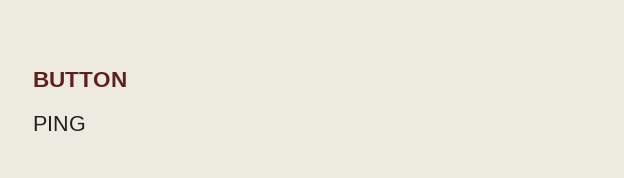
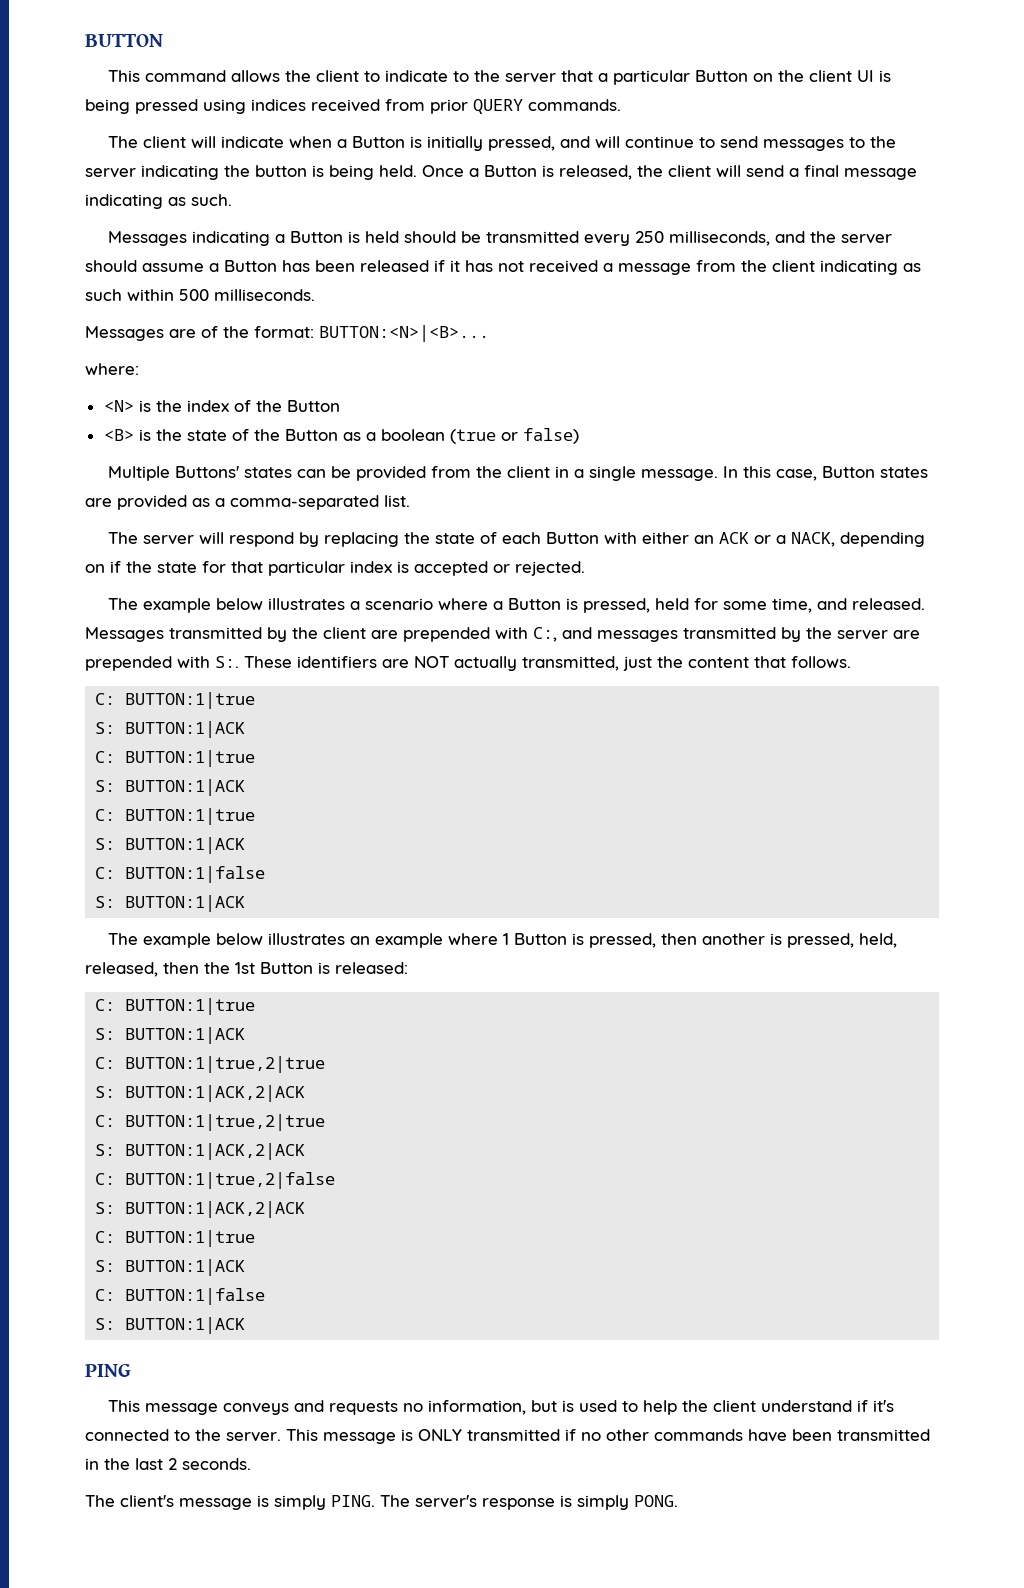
[33,116,86,131] PING -> [108,70,892,85] [85,99,621,114] [108,136,897,151] [85,165,917,180] [85,194,232,209] [108,231,893,246] [85,260,921,275] [85,289,315,301] [85,325,489,342] [85,363,139,375] [103,400,340,412] [103,428,579,444] [108,466,929,481] [85,495,410,510] [108,532,926,547] [85,561,585,576] [108,598,926,613] [85,627,920,642] [85,656,851,671] [95,692,256,709] [95,721,246,738] [95,750,256,767] [95,779,246,796] [95,808,256,825] [95,837,246,854] [95,866,266,883] [95,895,246,912] [108,933,898,948] [85,962,408,977] [95,998,256,1015] [95,1027,246,1044] [95,1056,326,1073] [95,1085,306,1102] [95,1114,326,1131] [95,1143,306,1160] [95,1172,336,1189] [95,1201,306,1218] [95,1230,256,1247] [95,1259,246,1276] [95,1288,266,1305] [95,1317,246,1334] [85,1364,131,1377] [108,1400,895,1415] [85,1429,930,1444] [85,1458,251,1470] [85,1495,678,1510] This command allows the client to indicate to the server that a particular Button on the client UI is being pressed using indices received from prior QUERY commands. // The client will indicate when a Button is initially pressed, and will continue to send messages to the server indicating the button is being held. Once a Button is released, the client will send a final message indicating as such. // Messages indicating a Button is held should be transmitted every 250 milliseconds, and the server should assume a Button has been released if it has not received a message from the client indicating as such within 500 milliseconds. // Messages are of the format: BUTTON:<N>|<B>... // where: // <N> is the index of the Button // <B> is the state of the Button as a boolean (true or false) // Multiple Buttons' states can be provided from the client in a single message. In this case, Button states are provided as a comma-separated list. // The server will respond by replacing the state of each Button with either an ACK or a NACK, depending on if the state for that particular index is accepted or rejected. // The example below illustrates a scenario where a Button is pressed, held for some time, and released. Messages transmitted by the client are prepended with C:, and messages transmitted by the server are prepended with S:. These identifiers are NOT actually transmitted, just the content that follows. // C: BUTTON:1|true // S: BUTTON:1|ACK // C: BUTTON:1|true // S: BUTTON:1|ACK // C: BUTTON:1|true // S: BUTTON:1|ACK // C: BUTTON:1|false // S: BUTTON:1|ACK // The example below illustrates an example where 1 Button is pressed, then another is pressed, held, released, then the 1st Button is released: // C: BUTTON:1|true // S: BUTTON:1|ACK // C: BUTTON:1|true,2|true // S: BUTTON:1|ACK,2|ACK // C: BUTTON:1|true,2|true // S: BUTTON:1|ACK,2|ACK // C: BUTTON:1|true,2|false // S: BUTTON:1|ACK,2|ACK // C: BUTTON:1|true // S: BUTTON:1|ACK // C: BUTTON:1|false // S: BUTTON:1|ACK // PING // This message conveys and requests no information, but is used to help the client understand if it's connected to the server. This message is ONLY transmitted if no other commands have been transmitted in the last 2 seconds. // The client's message is simply PING. The server's response is simply PONG.

